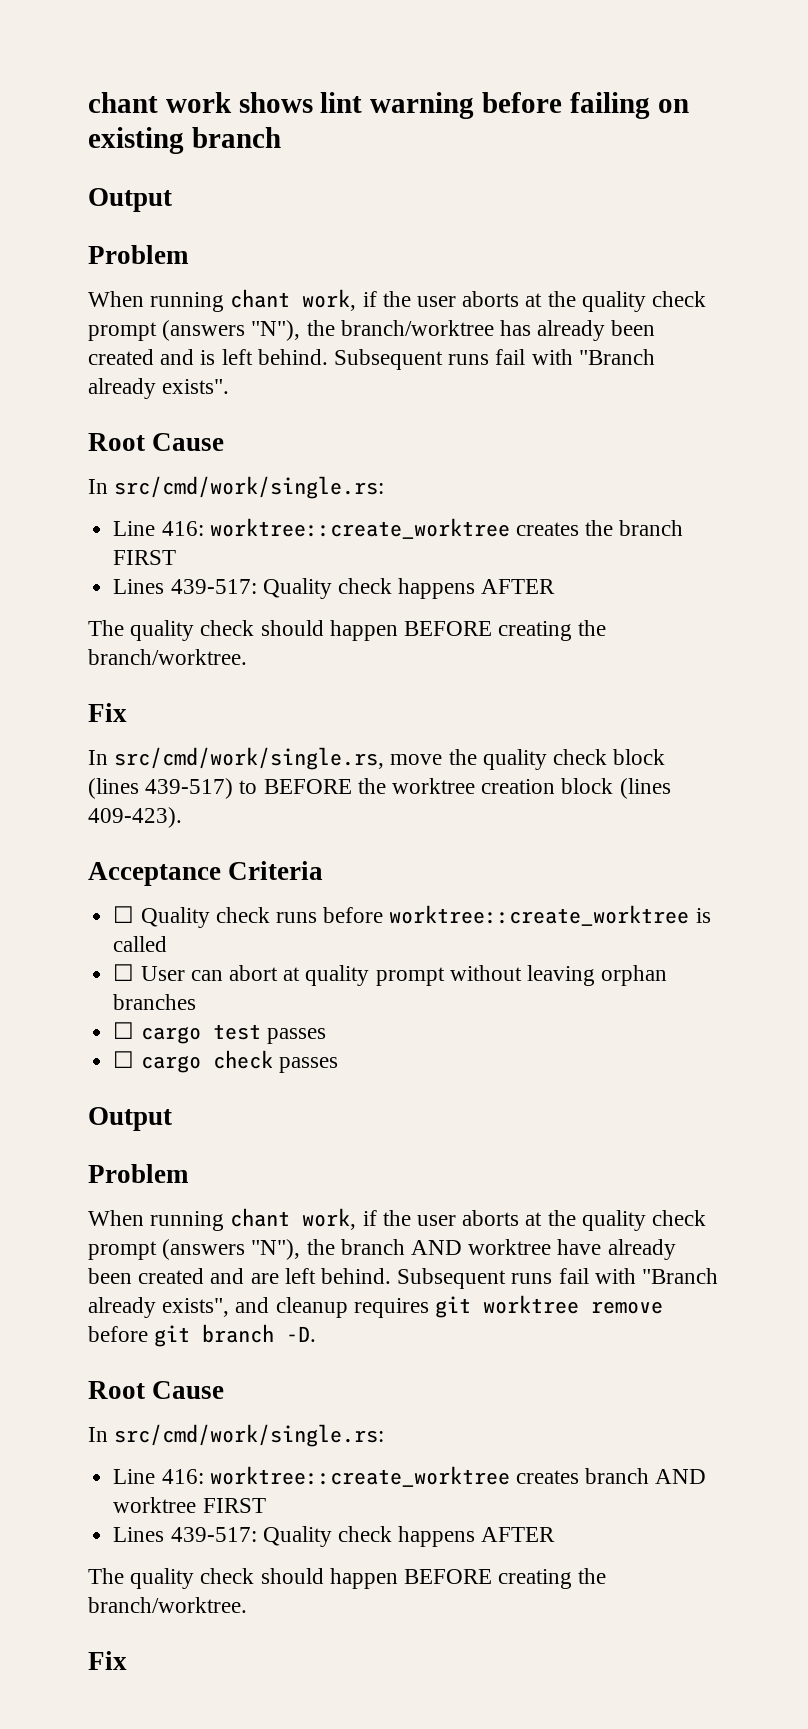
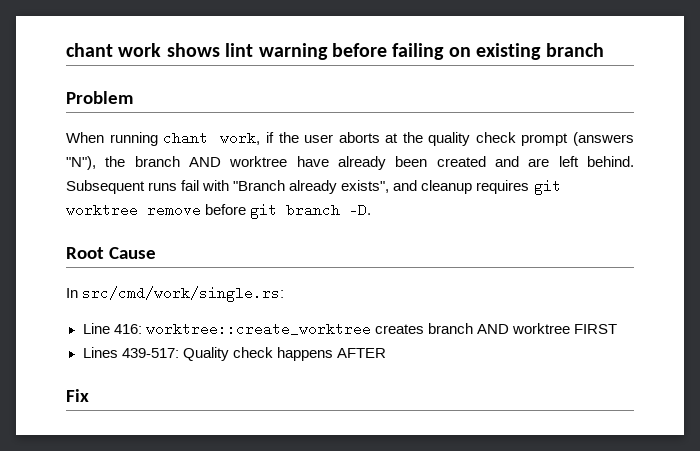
[88,188,172,212] [88,245,189,264] [88,289,707,312] [88,320,656,341] [88,349,655,370] [88,378,230,399] [88,433,225,451] [88,476,385,499] [113,518,684,539] [113,550,177,565] [113,578,556,599] [88,620,607,641] [88,649,247,665] [88,703,127,722] [88,747,666,770] [88,778,671,799] [88,807,182,828] [88,861,324,886] [113,905,711,928] [113,936,168,952] [113,964,668,986] [113,994,197,1010] [113,1022,326,1044] [113,1050,338,1073] [88,1107,172,1131] // Output // Problem // When running chant work, if the user aborts at the quality check prompt (answers "N"), the branch/worktree has already been created and is left behind. Subsequent runs fail with "Branch already exists". // Root Cause // In src/cmd/work/single.rs: // Line 416: worktree::create_worktree creates the branch FIRST // Lines 439-517: Quality check happens AFTER // The quality check should happen BEFORE creating the branch/worktree. // Fix // In src/cmd/work/single.rs, move the quality check block (lines 439-517) to BEFORE the worktree creation block (lines 409-423). // Acceptance Criteria // ☐ Quality check runs before worktree::create_worktree is called // ☐ User can abort at quality prompt without leaving orphan branches // ☐ cargo test passes // ☐ cargo check passes // Output -> (604, 50) none
[88,1568,607,1589] [88,1597,247,1613] // The quality check should happen BEFORE creating the branch/worktree. -> (386, 353) none

